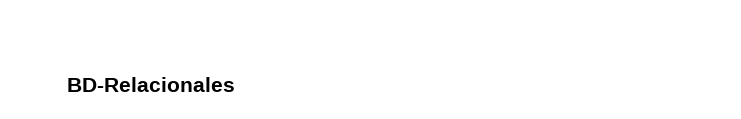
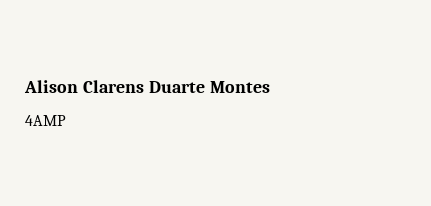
[67,77,235,92] BD-Relacionales -> [24,80,270,93] [25,115,66,126] Alison Clarens Duarte Montes // 4AMP

